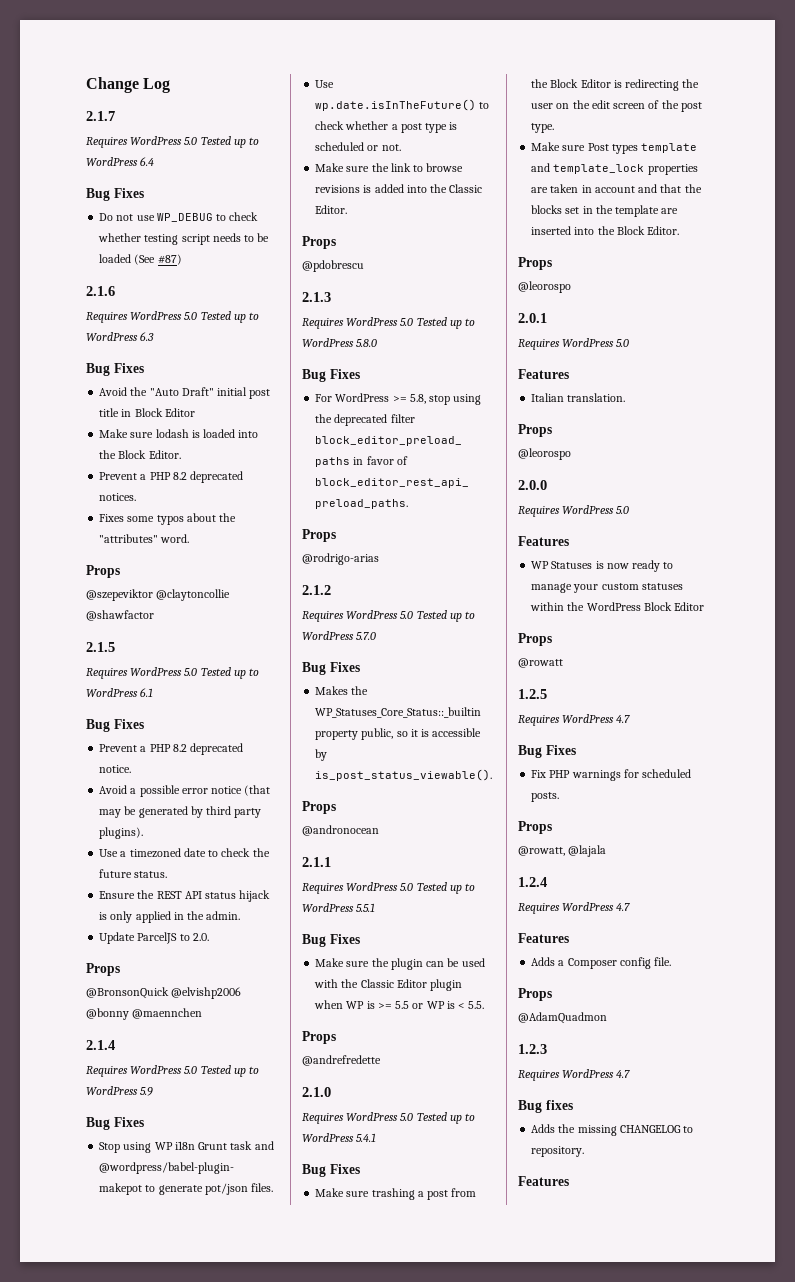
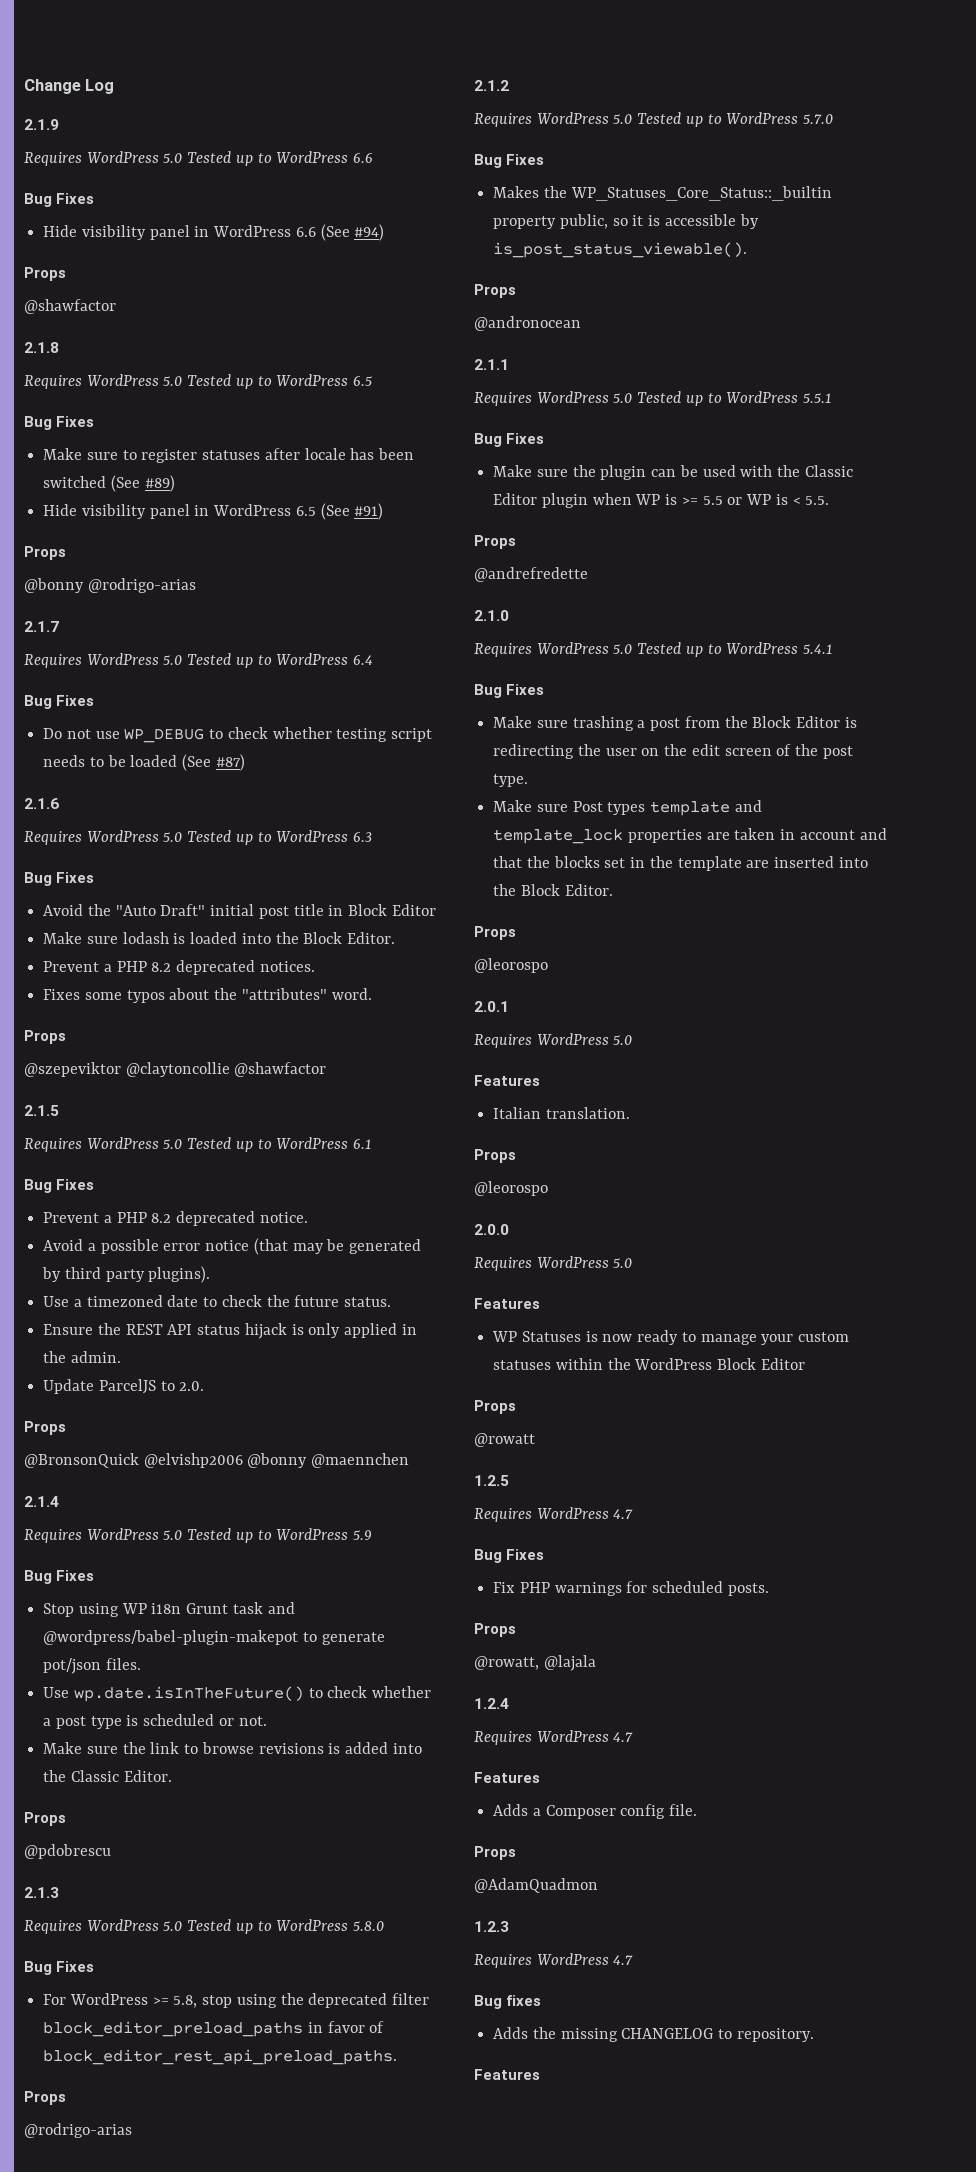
(171, 85) none -> [24,119,59,130] [24,151,374,166] [24,193,95,207] [43,224,385,241] [24,267,66,281] [24,299,116,314] [24,342,59,353] [24,374,373,389] [24,416,95,430] [43,448,415,463] [43,475,175,492] [43,503,384,520] [24,546,66,560] [24,578,196,593] // 2.1.9 // Requires WordPress 5.0 Tested up to WordPress 6.6 // Bug Fixes // Hide visibility panel in WordPress 6.6 (See #94) // Props // @shawfactor // 2.1.8 // Requires WordPress 5.0 Tested up to WordPress 6.5 // Bug Fixes // Make sure to register statuses after locale has been switched (See #89) // Hide visibility panel in WordPress 6.5 (See #91) // Props // @bonny @rodrigo-arias

